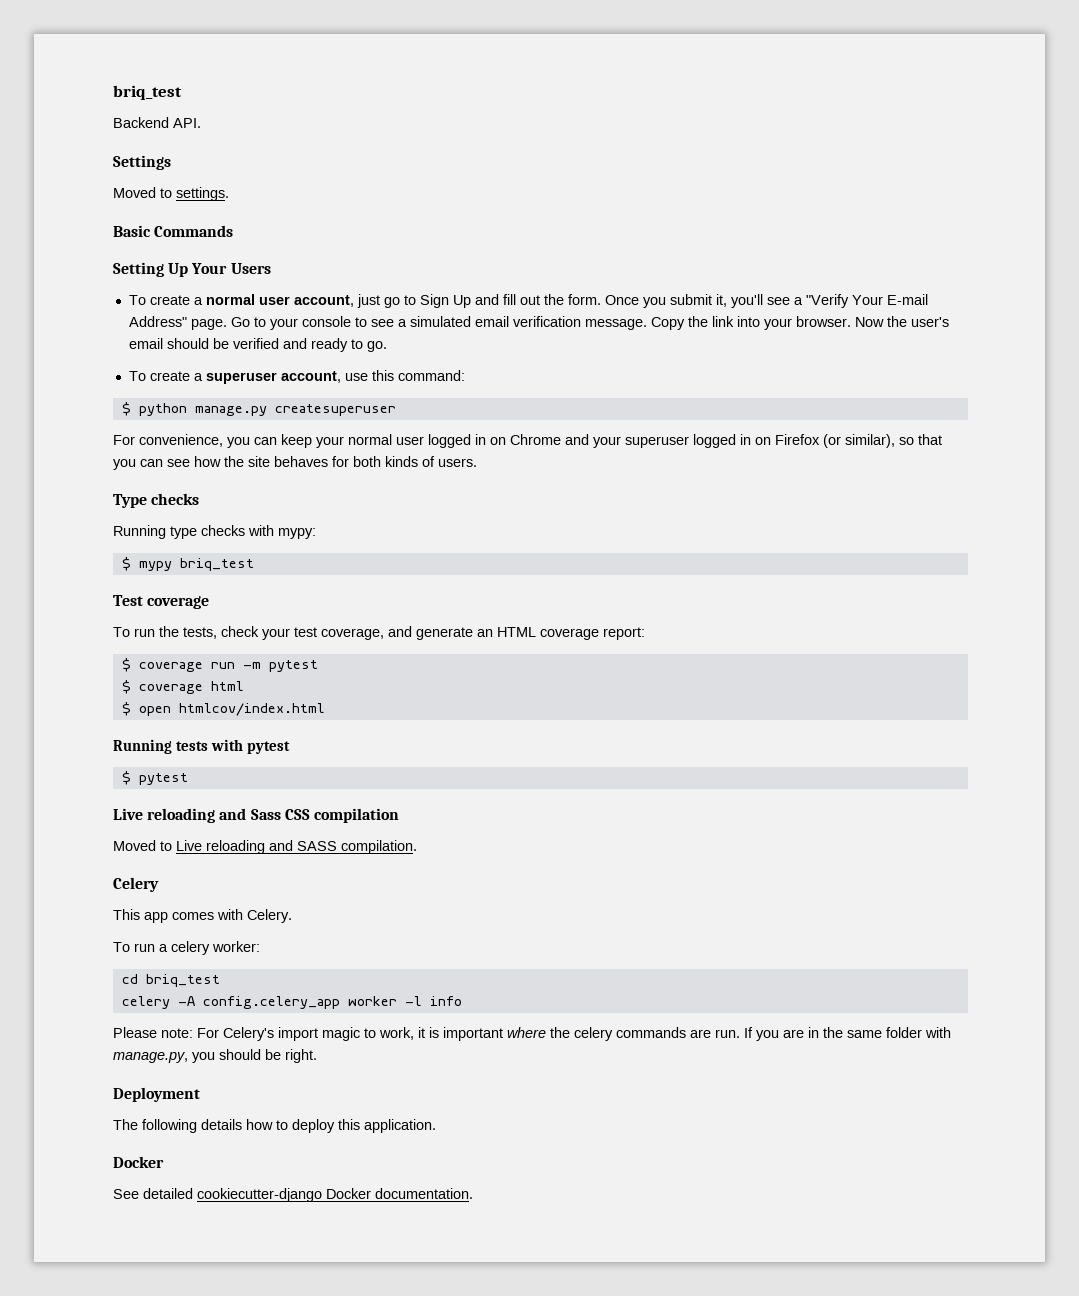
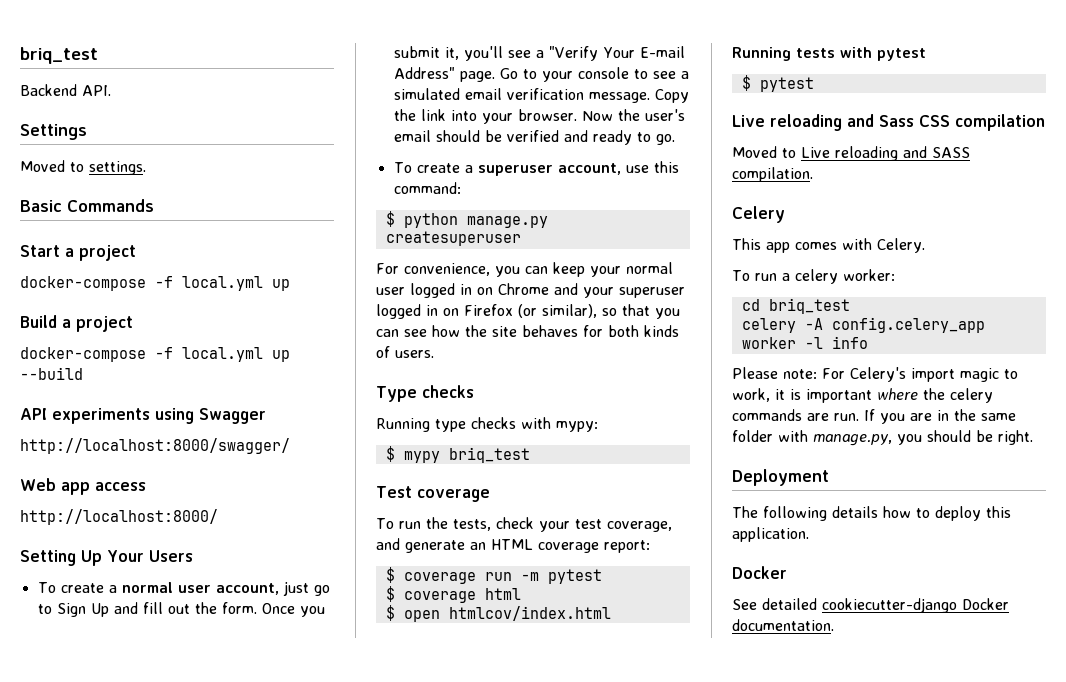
(234, 231) none -> [20,245,136,261] [20,276,290,291] [20,315,133,332] [20,347,290,362] [20,367,83,380] [20,408,266,424] [20,438,290,454] [20,478,146,495] [20,509,218,525] // Start a project // docker-compose -f local.yml up // Build a project // docker-compose -f local.yml up --build // API experiments using Swagger // http://localhost:8000/swagger/ // Web app access // http://localhost:8000/

